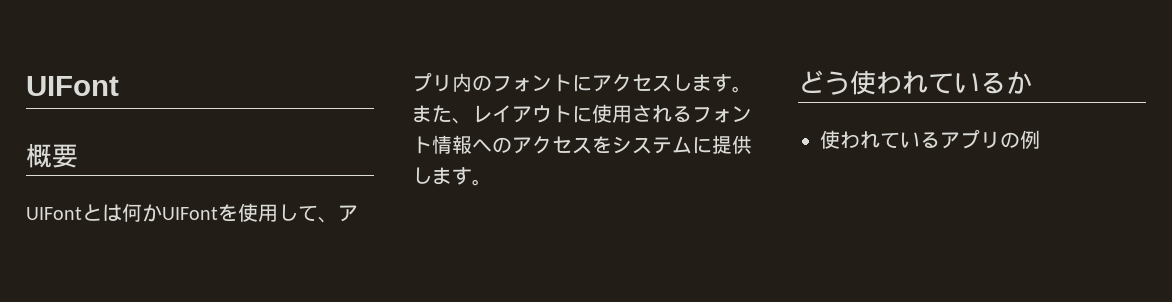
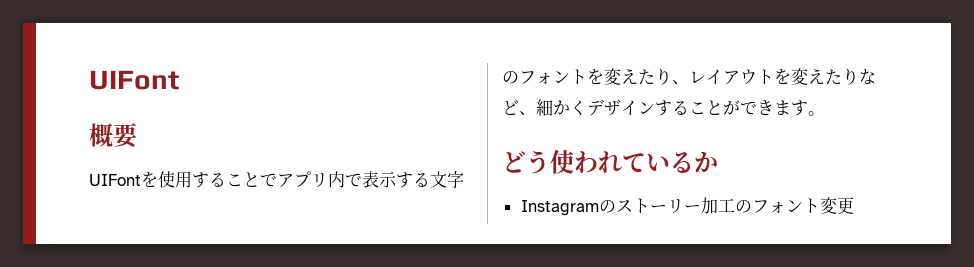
[82,203,358,223] [412,72,752,93] [412,104,752,124] [412,135,752,154] [412,167,432,184] とは何かUIFontを使用して、アプリ内のフォントにアクセスします。また、レイアウトに使用されるフォント情報へのアクセスをシステムに提供し -> [141,171,464,188] [502,68,876,85] [502,99,774,116] を使用することでアプリ内で表示する文字のフォントを変えたり、レイアウトを変えたりなど、細かくデザインすることができ
[820,129,1040,149] 使われているアプリの例 -> [520,197,854,216] Instagramのストーリー加工のフォント変更

